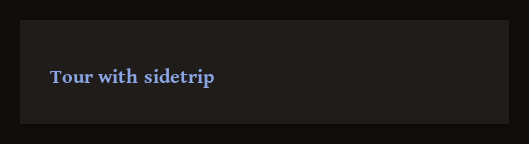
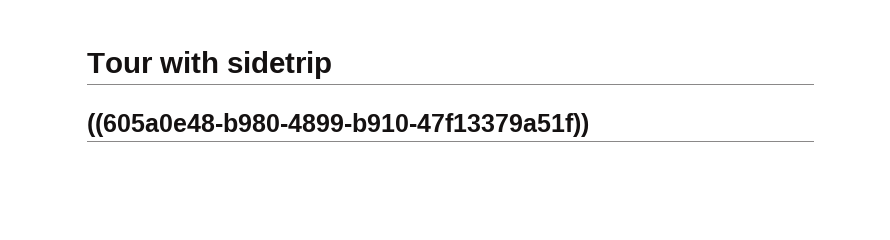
(214, 78) none -> [87,113,589,137] // ((605a0e48-b980-4899-b910-47f13379a51f))

